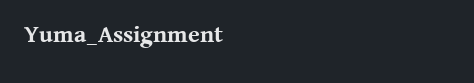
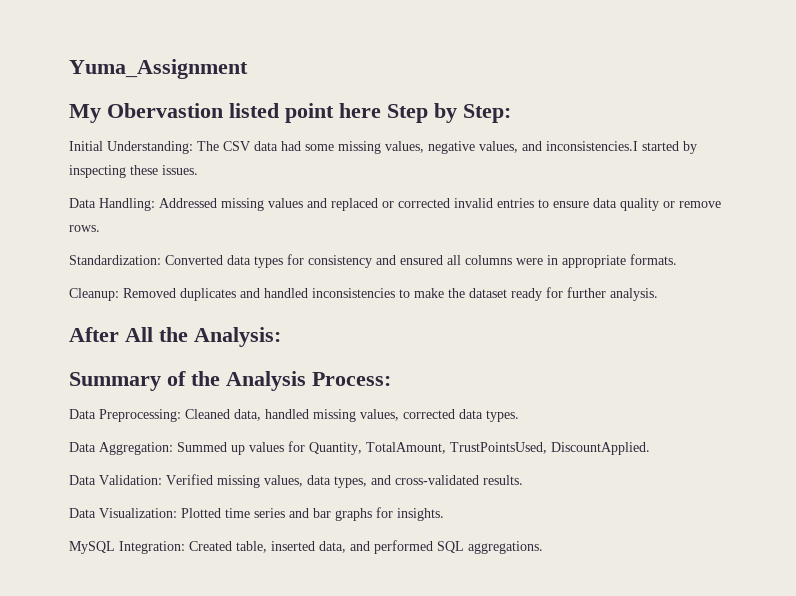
(223, 37) none -> [69,103,511,123] [69,141,697,154] [69,165,198,178] [69,198,721,211] [69,225,100,232] [69,254,677,268] [69,287,658,301] [69,327,281,347] [69,371,391,391] [69,409,519,422] [69,441,650,455] [69,474,523,488] [69,507,444,521] [69,540,543,554] // My Obervastion listed point here Step by Step: // Initial Understanding: The CSV data had some missing values, negative values, and inconsistencies.I started by inspecting these issues. // Data Handling: Addressed missing values and replaced or corrected invalid entries to ensure data quality or remove rows. // Standardization: Converted data types for consistency and ensured all columns were in appropriate formats. // Cleanup: Removed duplicates and handled inconsistencies to make the dataset ready for further analysis. // After All the Analysis: // Summary of the Analysis Process: // Data Preprocessing: Cleaned data, handled missing values, corrected data types. // Data Aggregation: Summed up values for Quantity, TotalAmount, TrustPointsUsed, DiscountApplied. // Data Validation: Verified missing values, data types, and cross-validated results. // Data Visualization: Plotted time series and bar graphs for insights. // MySQL Integration: Created table, inserted data, and performed SQL aggregations.

